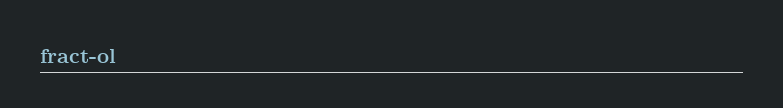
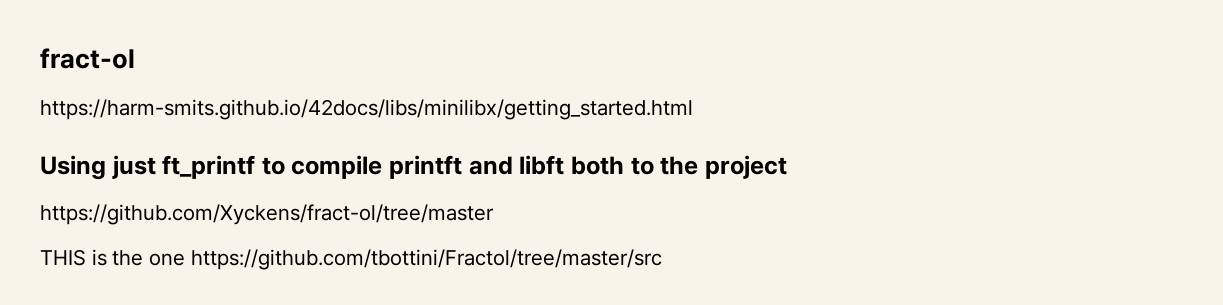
(116, 56) none -> [40,99,693,120] [40,155,787,180] [40,204,494,225] [40,249,662,270] // https://harm-smits.github.io/42docs/libs/minilibx/getting_started.html // Using just ft_printf to compile printft and libft both to the project // https://github.com/Xyckens/fract-ol/tree/master // THIS is the one https://github.com/tbottini/Fractol/tree/master/src

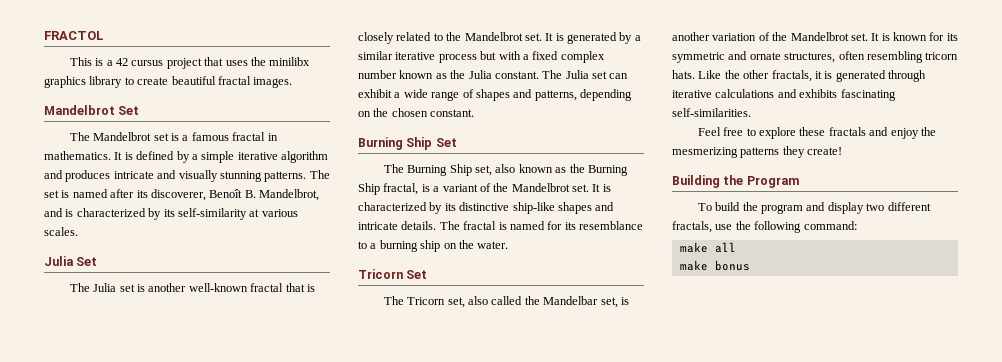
[40,48,135,69] [40,99,693,120] [40,155,787,180] [40,204,494,225] [40,249,662,270] fract-ol // https://harm-smits.github.io/42docs/libs/minilibx/getting_started.html // Using just ft_printf to compile printft and libft both to the project // https://github.com/Xyckens/fract-ol/tree/master // THIS is the one https://github.com/tbottini/Fractol/tree/master/src -> [44,31,103,40] [69,57,311,69] [44,76,293,88] [44,105,140,115] [69,132,278,141] [44,151,328,163] [44,170,330,182] [44,189,319,201] [44,208,298,220] [44,227,78,236] [44,256,98,266] [69,283,315,292] [358,32,641,44] [358,51,605,63] [358,70,629,79] [358,89,632,101] [358,108,475,117] [358,137,457,150] [383,164,628,176] [358,183,611,195] [358,202,615,214] [358,221,643,230] [358,240,509,252] [358,269,428,279] [383,296,629,308] [672,32,958,41] [672,51,959,63] [672,70,926,82] [672,89,896,101] [672,108,751,117] [697,127,936,139] [672,146,843,158] [672,175,799,188] [697,202,931,214] [672,221,857,233] [679,242,736,253] [679,260,750,271] FRACTOL // This is a 42 cursus project that uses the minilibx graphics library to create beautiful fractal images. // Mandelbrot Set // The Mandelbrot set is a famous fractal in mathematics. It is defined by a simple iterative algorithm and produces intricate and visually stunning patterns. The set is named after its discoverer, Benoît B. Mandelbrot, and is characterized by its self-similarity at various scales. // Julia Set // The Julia set is another well-known fractal that is closely related to the Mandelbrot set. It is generated by a similar iterative process but with a fixed complex number known as the Julia constant. The Julia set can exhibit a wide range of shapes and patterns, depending on the chosen constant. // Burning Ship Set // The Burning Ship set, also known as the Burning Ship fractal, is a variant of the Mandelbrot set. It is characterized by its distinctive ship-like shapes and intricate details. The fractal is named for its resemblance to a burning ship on the water. // Tricorn Set // The Tricorn set, also called the Mandelbar set, is another variation of the Mandelbrot set. It is known for its symmetric and ornate structures, often resembling tricorn hats. Like the other fractals, it is generated through iterative calculations and exhibits fascinating self-similarities. // Feel free to explore these fractals and enjoy the mesmerizing patterns they create! // Building the Program // To build the program and display two different fractals, use the following command: // make all // make bonus

